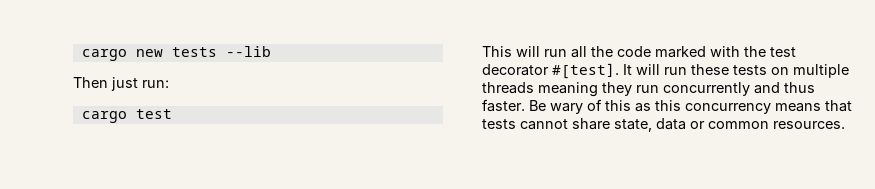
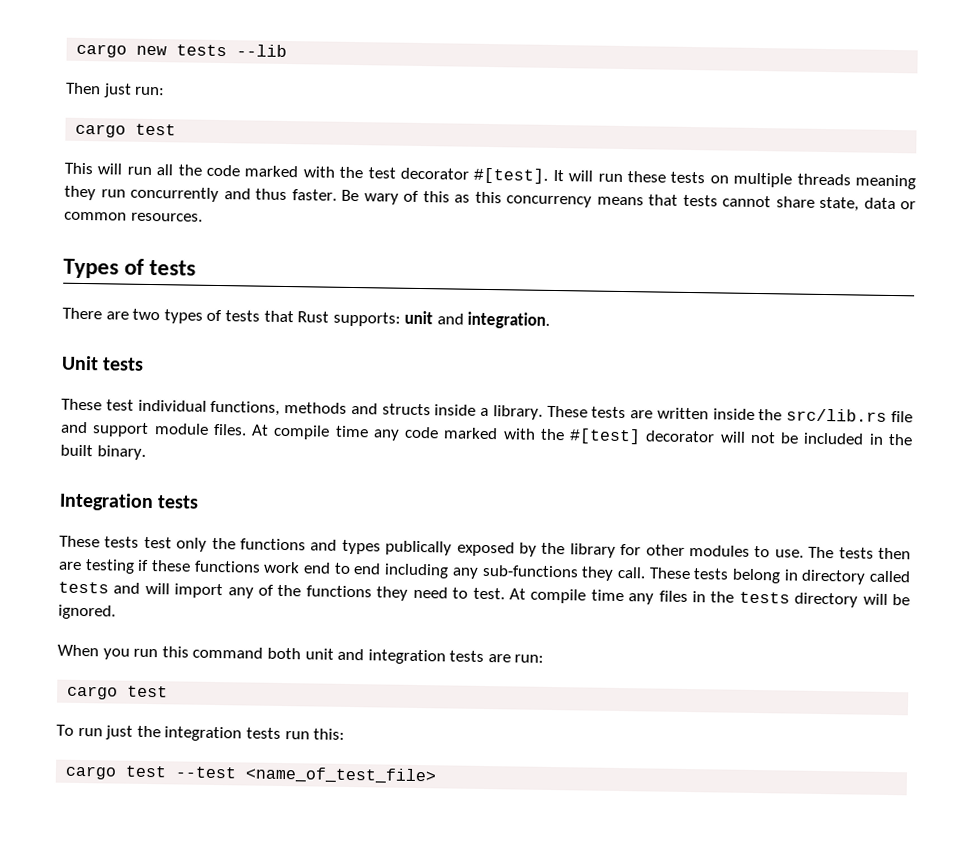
(845, 125) none -> [63,258,197,279] [62,307,551,329] [61,355,145,371] [61,398,913,423] [60,421,914,446] [60,444,146,460] [59,492,200,512] [59,535,911,560] [58,559,912,585] [58,581,910,608] [58,604,116,620] [57,644,545,665] [67,685,169,700] [56,724,346,742] [65,765,438,785] // Types of tests // There are two types of tests that Rust supports: unit and integration. // Unit tests // These test individual functions, methods and structs inside a library. These tests are written inside the src/lib.rs file and support module files. At compile time any code marked with the #[test] decorator will not be included in the built binary. // Integration tests // These tests test only the functions and types publically exposed by the library for other modules to use. The tests then are testing if these functions work end to end including any sub-functions they call. These tests belong in directory called tests and will import any of the functions they need to test. At compile time any files in the tests directory will be ignored. // When you run this command both unit and integration tests are run: // cargo test // To run just the integration tests run this: // cargo test --test <name_of_test_file>

